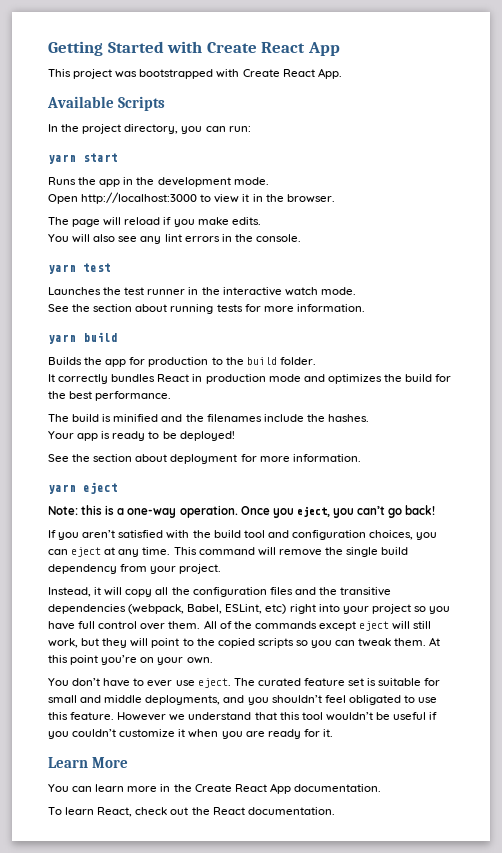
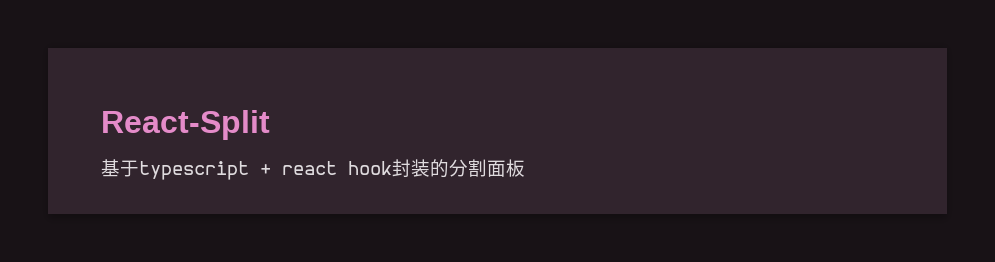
[48,41,340,56] [48,68,342,79] [47,96,166,111] [48,124,251,134] [48,153,118,164] [48,177,269,187] [48,192,335,204] [48,217,261,227] [48,234,301,244] [48,263,111,274] [48,287,356,296] [48,304,365,314] [48,332,118,344] [48,357,316,367] [48,374,452,384] [48,391,172,401] [48,414,369,422] [48,431,235,441] [48,454,361,464] [48,482,118,494] [48,505,436,518] [48,530,438,540] [48,547,409,557] [48,564,222,574] [48,587,392,597] [48,604,451,614] [48,620,432,631] [48,637,441,648] [48,655,213,665] [48,678,441,688] [48,695,438,705] [48,712,438,721] [48,729,333,739] [48,757,129,768] [48,783,381,794] [48,807,335,817] Getting Started with Create React App // This project was bootstrapped with Create React App. // Available Scripts // In the project directory, you can run: // yarn start // Runs the app in the development mode. // Open http://localhost:3000 to view it in the browser. // The page will reload if you make edits. // You will also see any lint errors in the console. // yarn test // Launches the test runner in the interactive watch mode. // See the section about running tests for more information. // yarn build // Builds the app for production to the build folder. // It correctly bundles React in production mode and optimizes the build for the best performance. // The build is minified and the filenames include the hashes. // Your app is ready to be deployed! // See the section about deployment for more information. // yarn eject // Note: this is a one-way operation. Once you eject, you can’t go back! // If you aren’t satisfied with the build tool and configuration choices, you can eject at any time. This command will remove the single build dependency from your project. // Instead, it will copy all the configuration files and the transitive dependencies (webpack, Babel, ESLint, etc) right into your project so you have full control over them. All of the commands except eject will still work, but they will point to the copied scripts so you can tweak them. At this point you’re on your own. // You don’t have to ever use eject. The curated feature set is suitable for small and middle deployments, and you shouldn’t feel obligated to use this feature. However we understand that this tool wouldn’t be useful if you couldn’t customize it when you are ready for it. // Learn More // You can learn more in the Create React App documentation. // To learn React, check out the React documentation. -> [101,110,270,140] [101,159,525,180] React-Split // 基于typescript + react hook封装的分割面板

